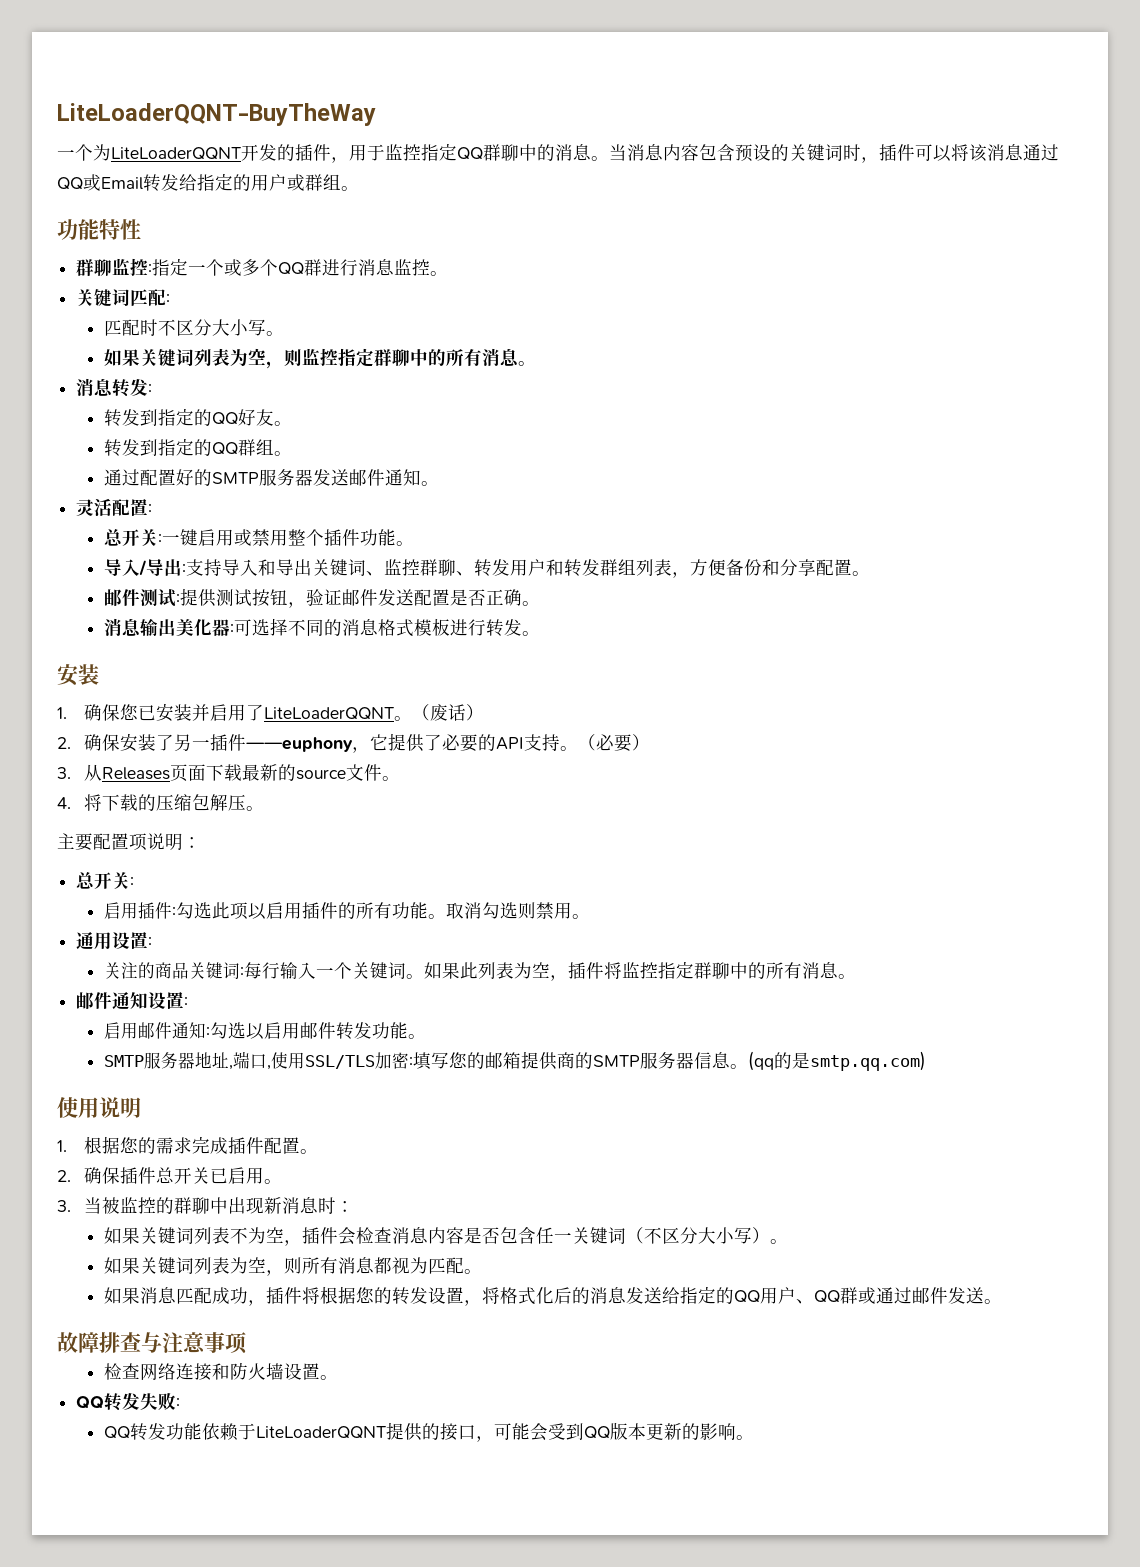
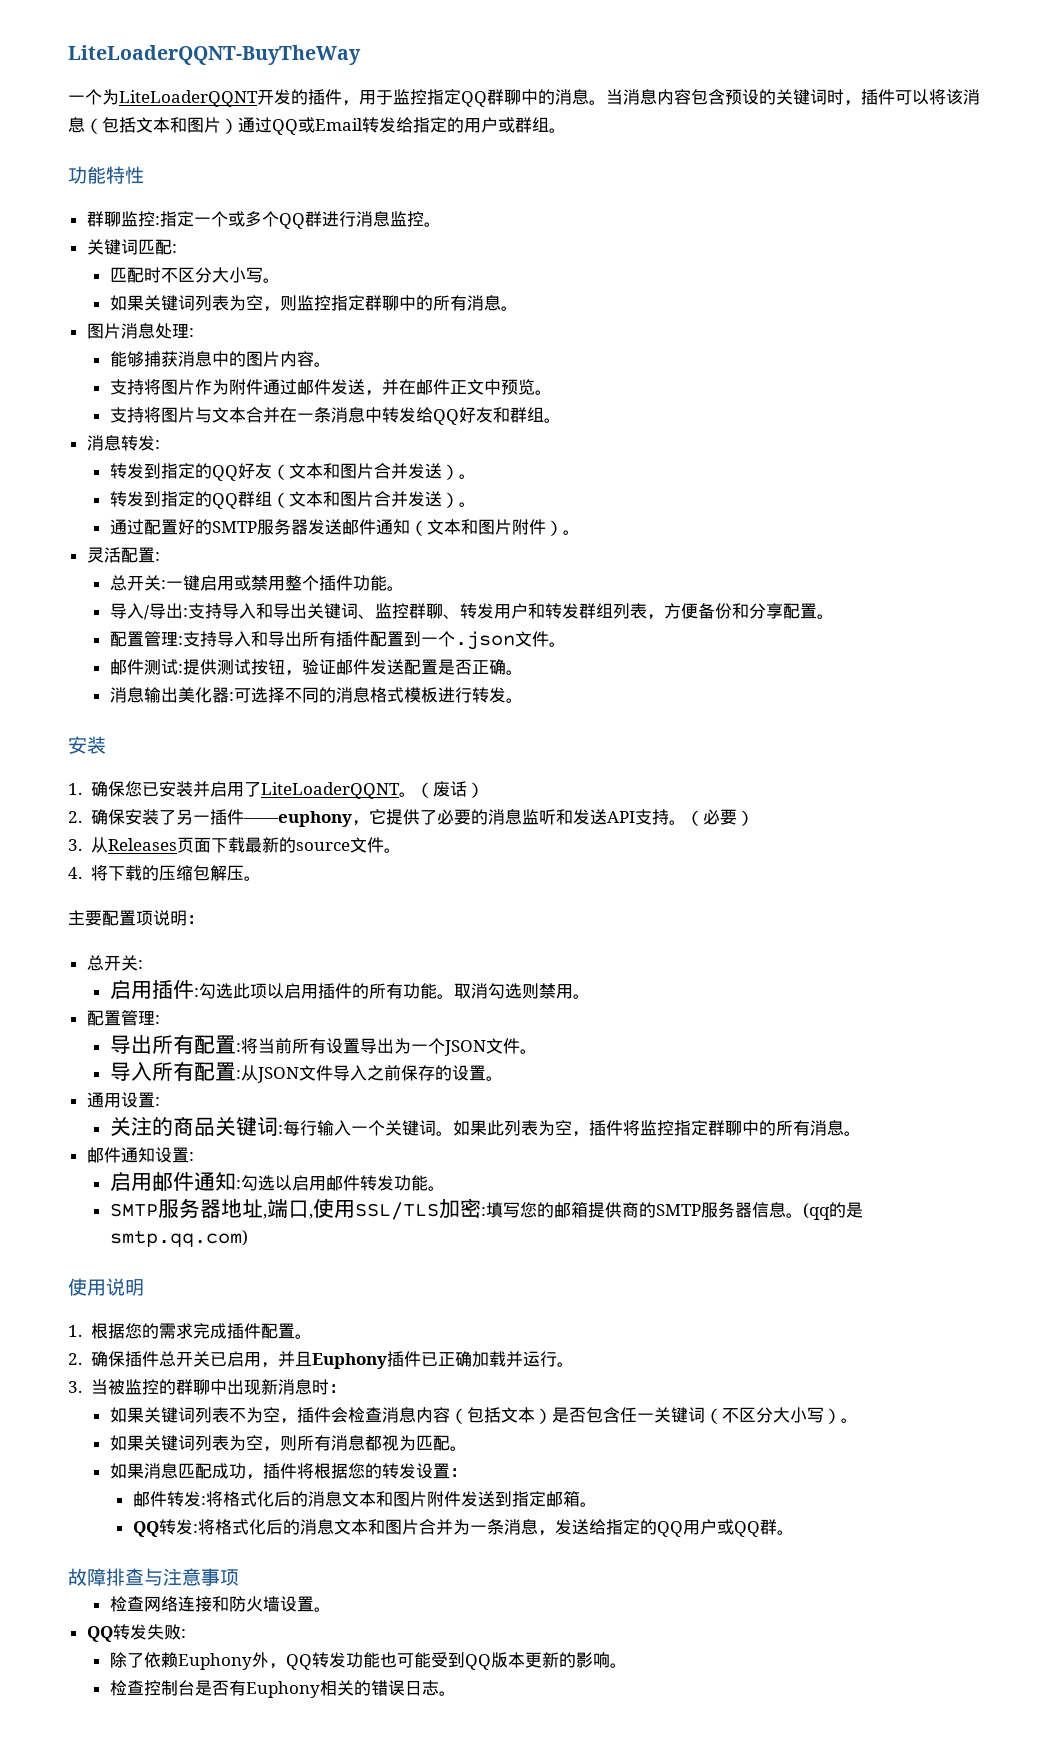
(1023, 152) none -> [85,117,238,134] （包括文本和图片）
(536, 363) none -> [86,323,194,339] [109,351,331,367] [109,379,552,396] [109,407,561,425] // 图片消息处理: // 能够捕获消息中的图片内容。 // 支持将图片作为附件通过邮件发送，并在邮件正文中预览。 // 支持将图片与文本合并在一条消息中转发给QQ好友和群组。
(274, 417) none -> [271,463,459,480] （文本和图片合并发送）
(274, 447) none -> [271,491,459,508] （文本和图片合并发送）
(421, 477) none -> [409,519,563,536] （文本和图片附件）
(870, 573) none -> [109,631,566,650] // 配置管理:支持导入和导出所有插件配置到一个.json文件。
(497, 742) none -> [487,809,607,825] 消息监听和发送
(590, 916) none -> [86,1010,160,1026] [109,1034,537,1056] [109,1061,503,1083] // 配置管理: // 导出所有配置:将当前所有设置导出为一个JSON文件。 // 导入所有配置:从JSON文件导入之前保存的设置。
(265, 1175) none -> [260,1351,557,1369] ，并且Euphony插件已正确加载并运行
(464, 1235) none -> [449,1407,552,1424] （包括文本）
[463,1287,626,1306] ，将格式化后的消息 -> [449,1468,467,1477] [132,1491,597,1507] [132,1519,555,1537] ： // 邮件转发:将格式化后的消息文本和图片附件发送到指定邮箱。 // QQ转发:将格式化后的消息文本和图片合并为一条消息，
[795,1287,984,1304] 、QQ群或通过邮件发送 -> [716,1519,777,1537] 或QQ群
[103,1422,548,1442] QQ转发功能依赖于LiteLoaderQQNT提供的接口，可能会 -> [109,1652,431,1670] 除了依赖Euphony外，QQ转发功能也可能
(754, 1437) none -> [109,1680,456,1698] // 检查控制台是否有Euphony相关的错误日志。

